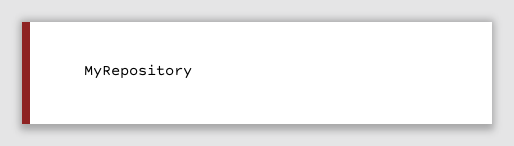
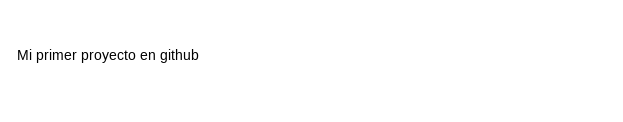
[84,64,192,79] MyRepository -> [17,49,199,63] Mi primer proyecto en github

